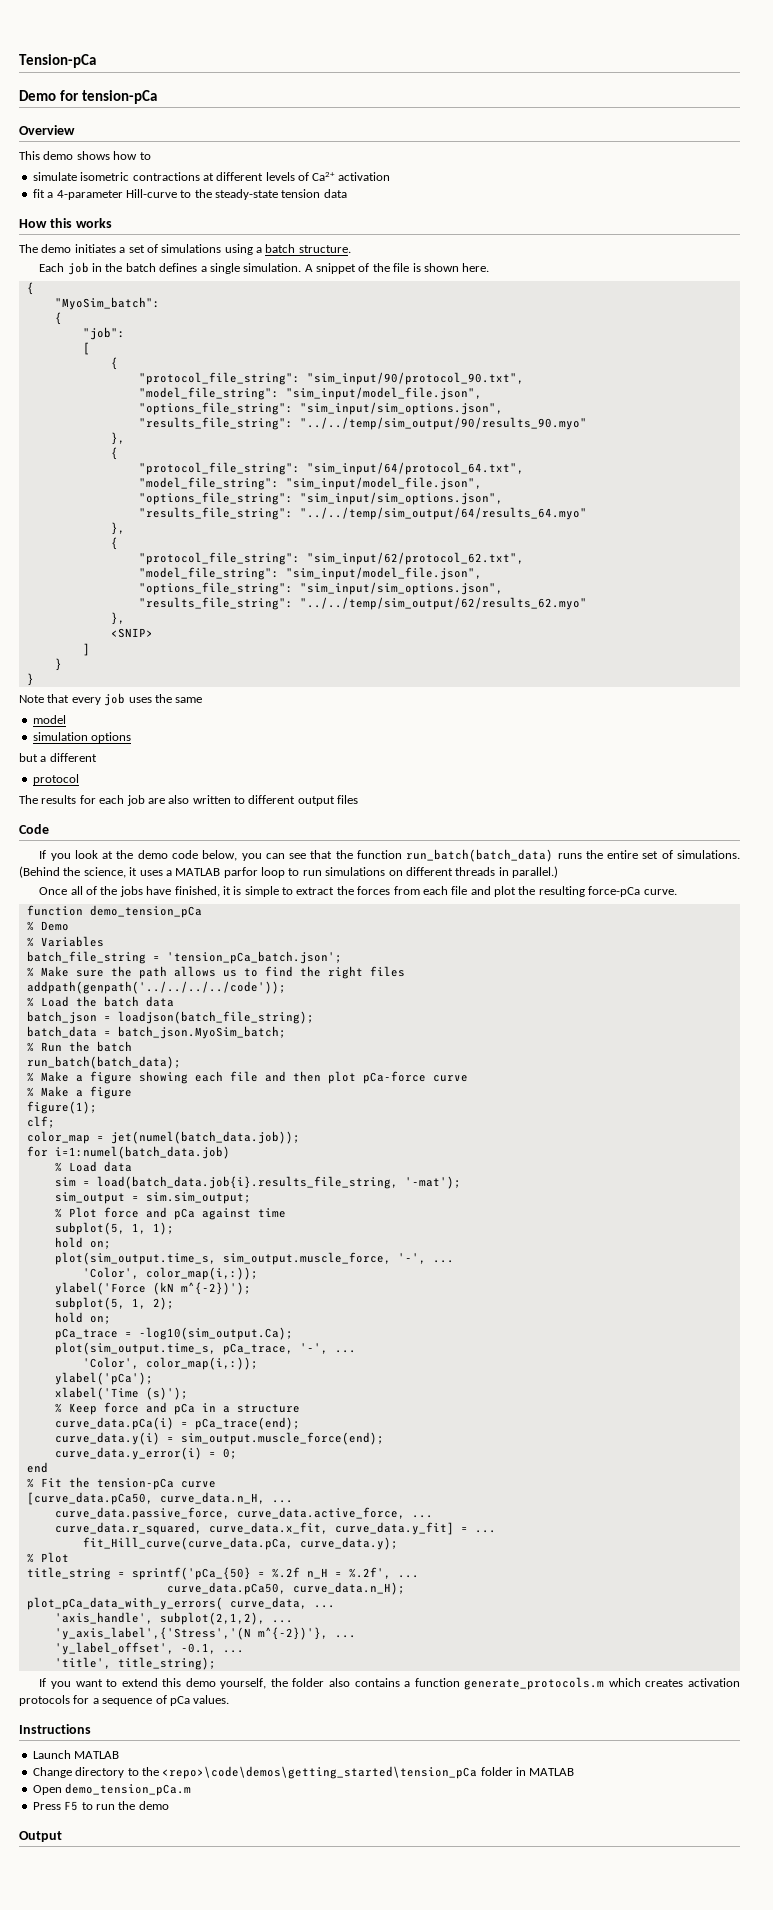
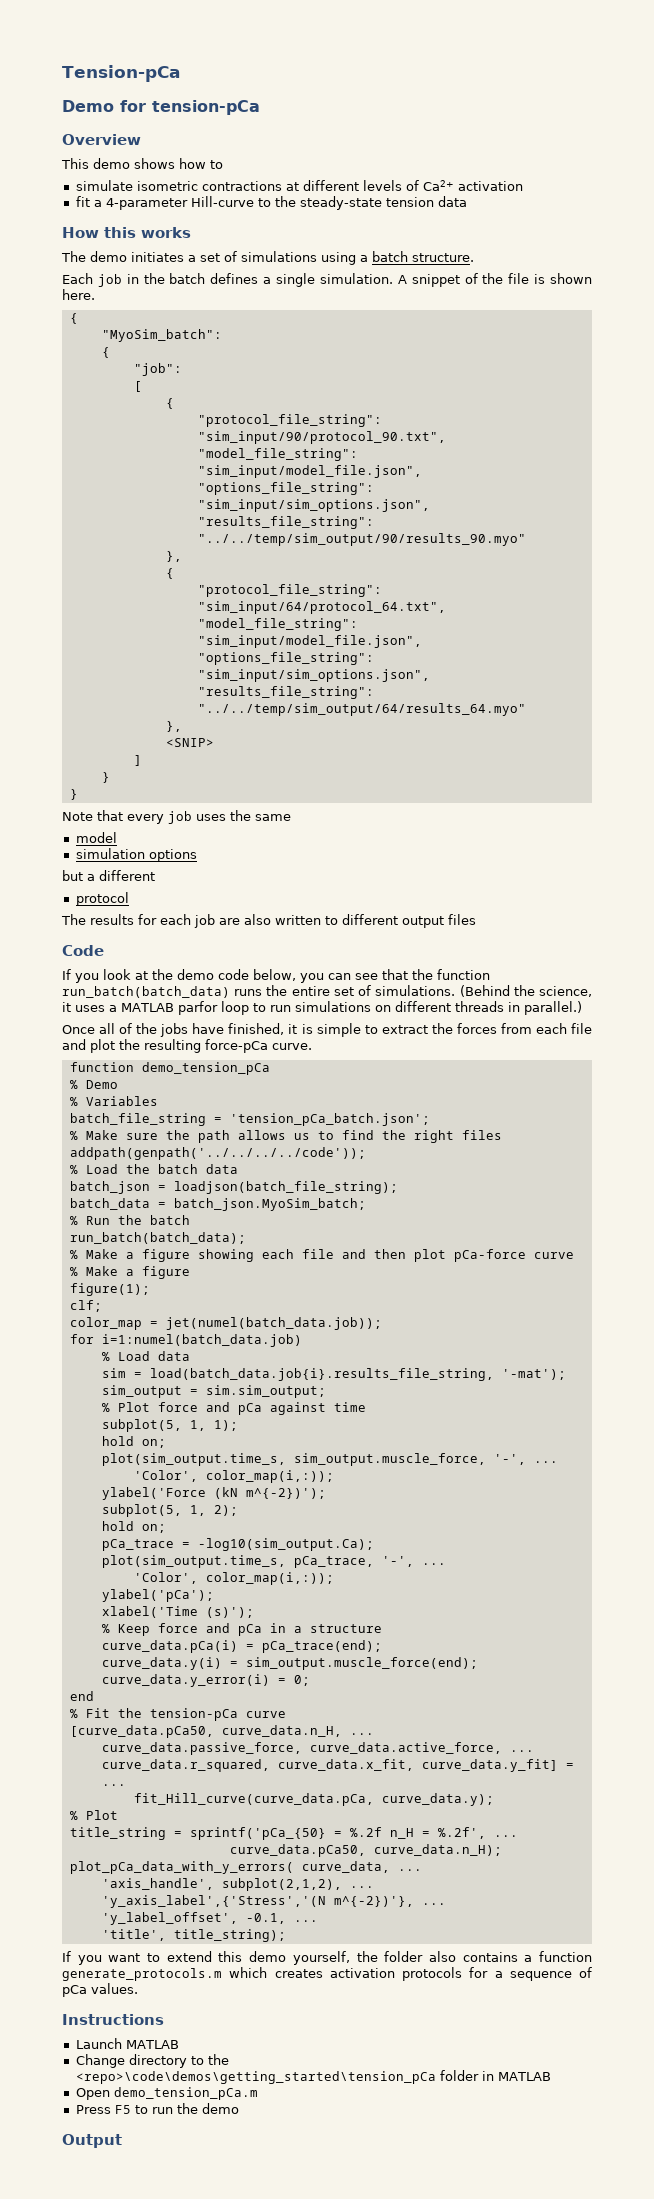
[110,537,118,550] [138,552,524,565] [138,567,482,580] [138,582,503,595] [138,597,587,610] [110,612,125,625] // { // "protocol_file_string": "sim_input/62/protocol_62.txt", // "model_file_string": "sim_input/model_file.json", // "options_file_string": "sim_input/sim_options.json", // "results_file_string": "../../temp/sim_output/62/results_62.myo" // }, -> (182, 726) none

